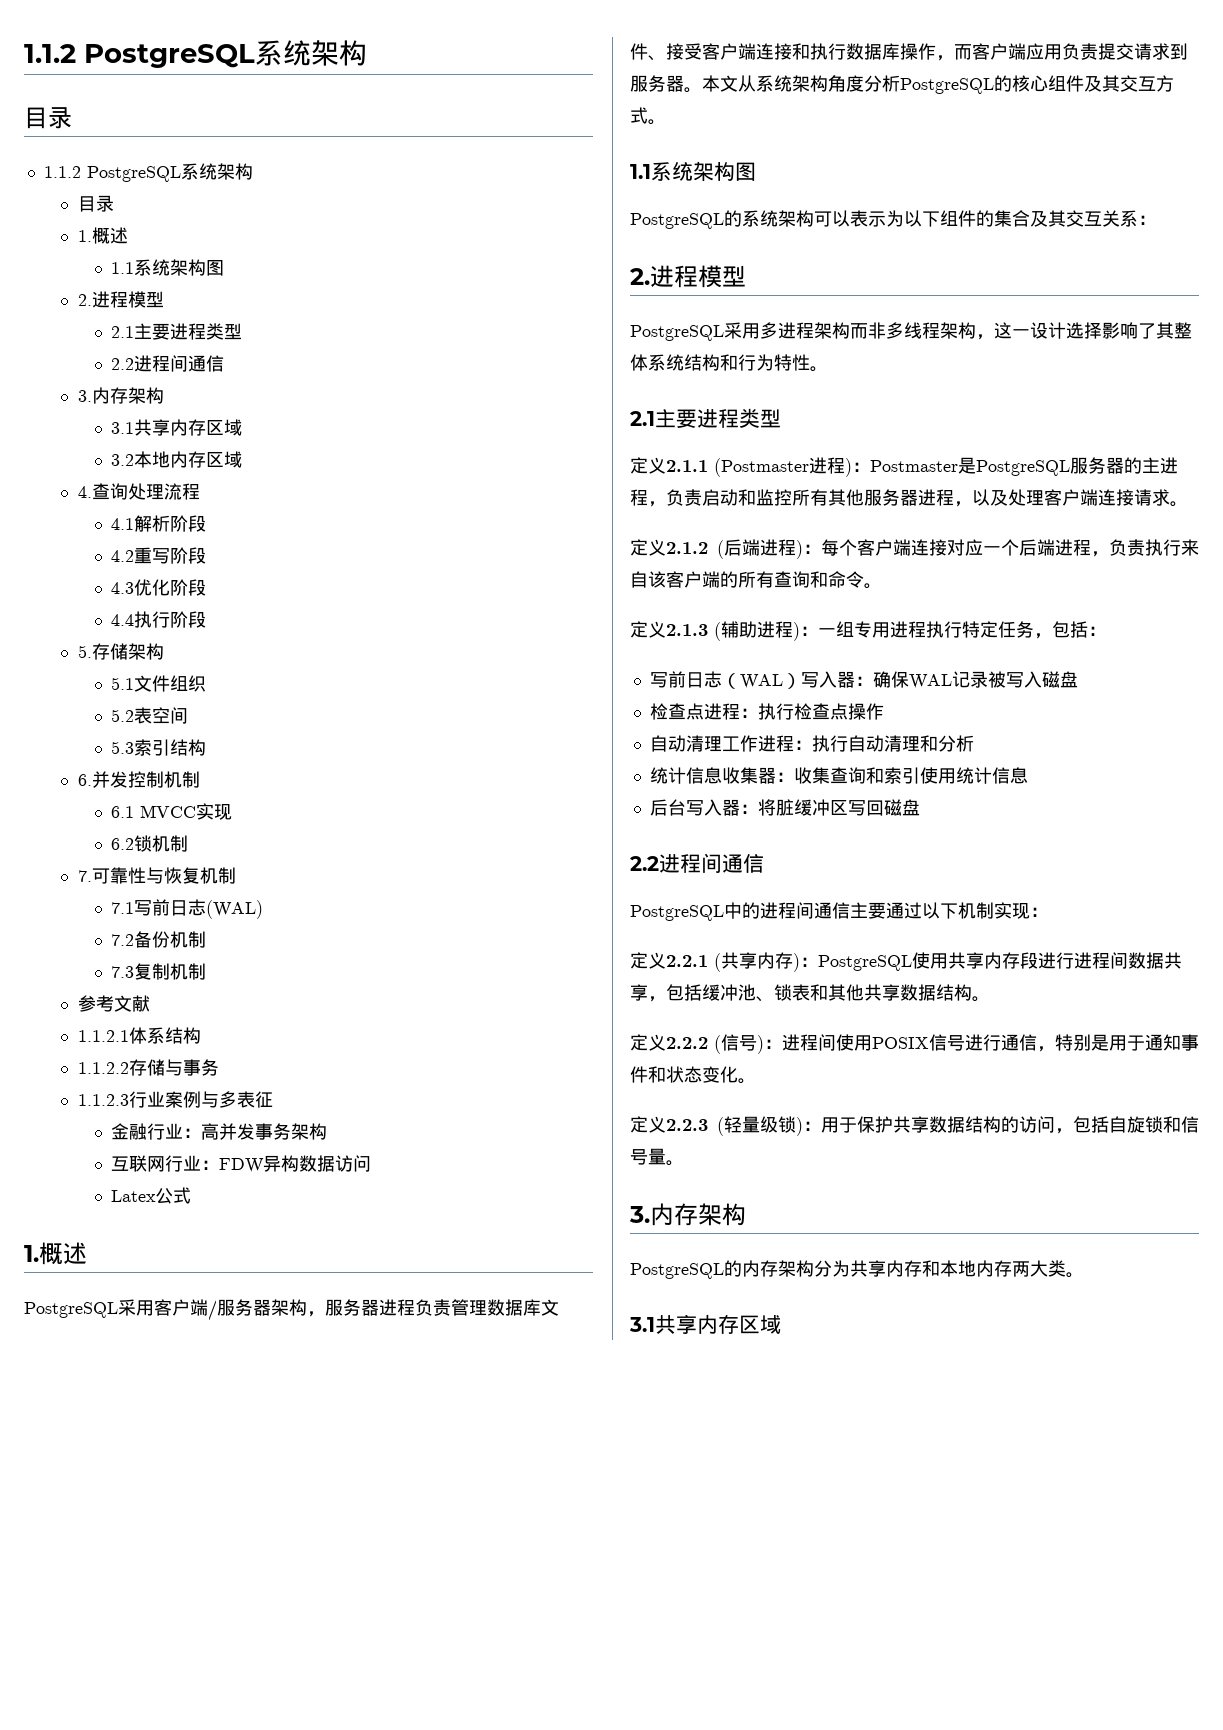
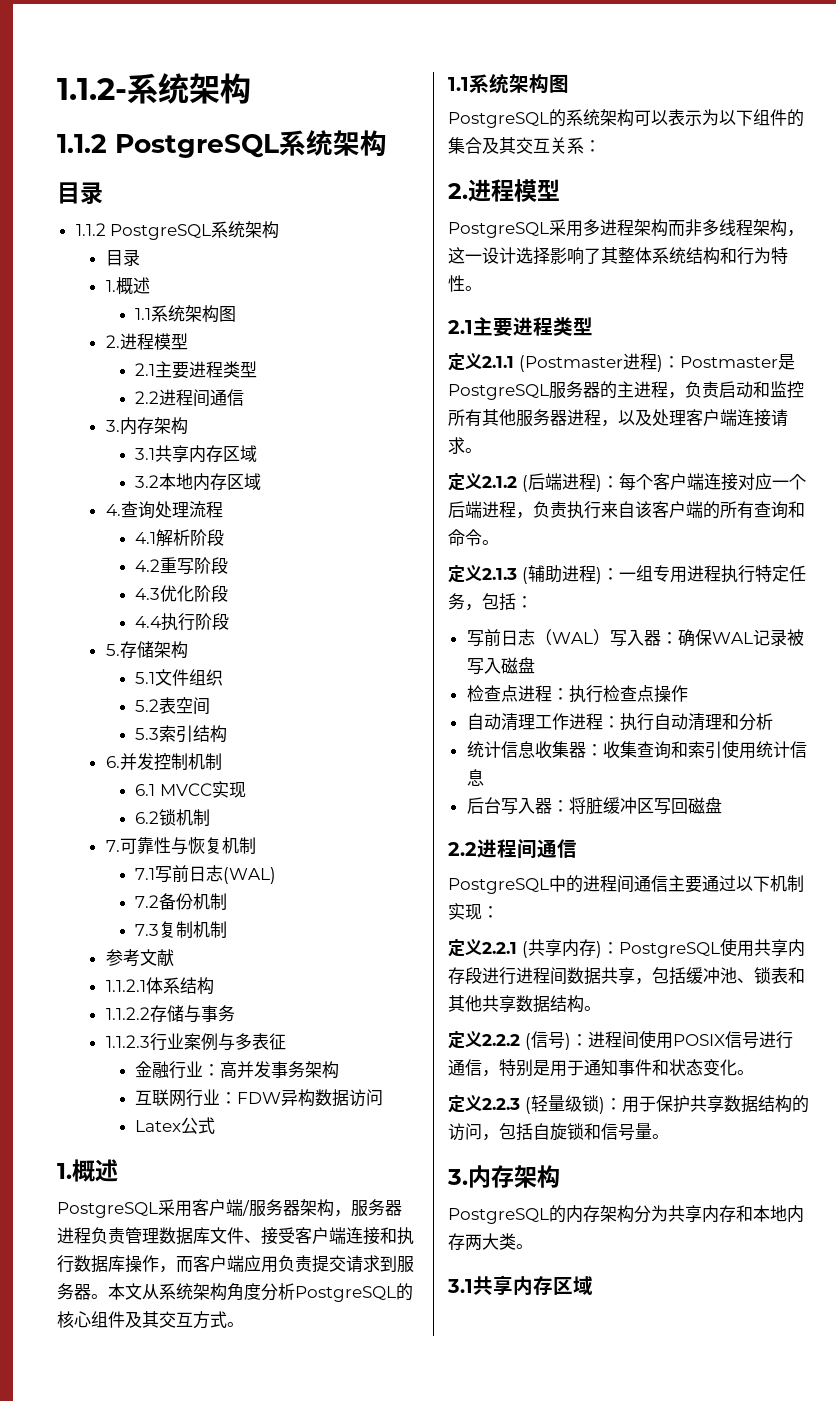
(24, 53) none -> [57,73,251,104] 1.1.2-系统架构 //

